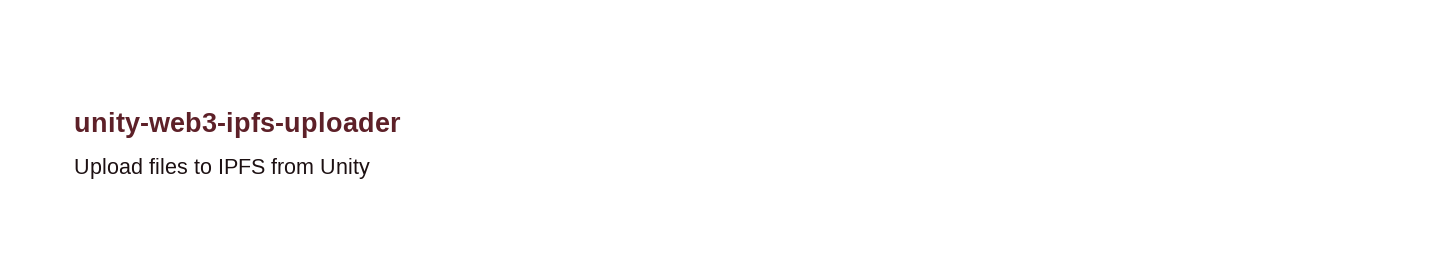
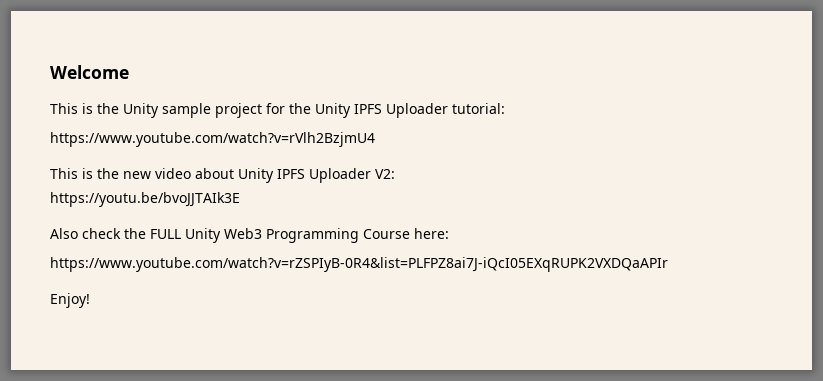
[74,112,401,138] [74,158,370,179] unity-web3-ipfs-uploader // Upload files to IPFS from Unity -> [50,65,129,79] [50,103,505,118] [50,132,375,147] [50,168,395,183] [50,192,240,207] [50,228,449,243] [50,257,668,272] [50,293,90,308] Welcome // This is the Unity sample project for the Unity IPFS Uploader tutorial: // https://www.youtube.com/watch?v=rVlh2BzjmU4 // This is the new video about Unity IPFS Uploader V2: // https://youtu.be/bvoJJTAIk3E // Also check the FULL Unity Web3 Programming Course here: // https://www.youtube.com/watch?v=rZSPIyB-0R4&list=PLFPZ8ai7J-iQcI05EXqRUPK2VXDQaAPIr // Enjoy!

